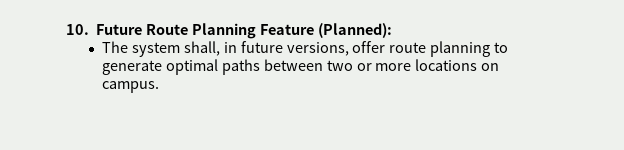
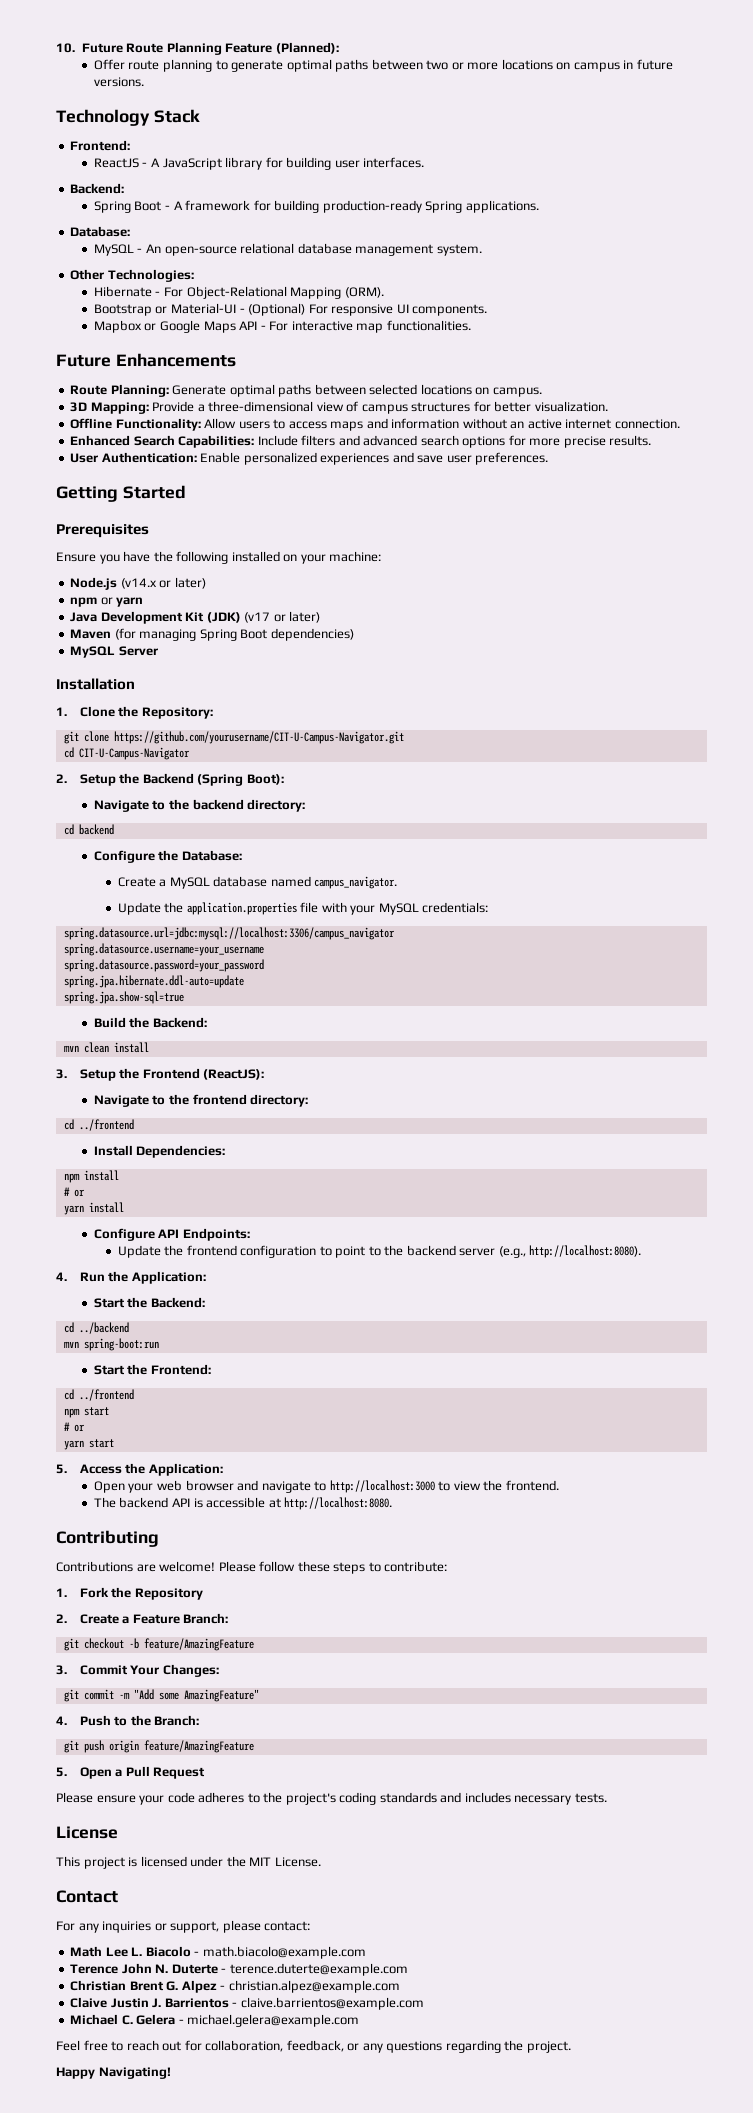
[101,41,386,57] The system shall, in future versions, offer -> [93,59,125,70] Offer
[101,81,159,93] campus. -> [573,59,673,72] [93,77,144,87] [56,109,200,126] [70,140,131,151] [93,157,425,170] [70,183,125,194] [93,200,539,213] [70,226,131,237] [93,243,482,256] [70,269,194,282] [93,286,384,299] [93,303,488,316] [93,320,471,333] [56,353,236,367] [70,384,542,397] [70,401,608,414] [70,418,680,431] [70,435,652,448] [70,452,549,465] [56,485,186,502] [56,524,149,538] [56,551,382,564] [70,577,206,590] [70,597,144,607] [70,611,321,624] [70,628,354,641] [70,646,158,658] [56,678,135,690] [56,706,213,719] [63,731,404,744] [63,747,190,760] [56,773,284,786] [93,799,306,812] [63,824,114,835] [93,850,242,863] [117,876,398,889] [117,902,489,915] [63,927,395,940] [63,943,264,956] [63,959,264,972] [63,975,244,988] [63,991,184,1004] [93,1017,207,1028] [63,1042,149,1053] [56,1068,265,1081] [93,1094,309,1107] [63,1119,134,1131] [93,1145,226,1158] [63,1170,119,1183] [63,1187,85,1197] [63,1202,124,1215] [93,1228,250,1241] [117,1245,642,1258] [56,1271,206,1284] [93,1297,205,1308] [63,1322,129,1334] [63,1338,159,1351] [93,1364,211,1375] [63,1389,134,1401] [63,1407,109,1418] [63,1422,85,1432] [63,1439,114,1450] [56,1463,223,1476] [93,1480,559,1493] [93,1497,393,1510] [56,1530,159,1547] [56,1561,448,1574] [56,1587,203,1600] [56,1613,229,1624] [63,1638,254,1651] [56,1664,219,1677] [63,1689,259,1702] [56,1715,200,1726] [63,1740,254,1753] [56,1766,206,1779] [56,1792,607,1805] [56,1826,118,1839] [56,1856,321,1869] [56,1890,118,1903] [56,1920,311,1933] [70,1946,366,1959] [70,1963,408,1976] [70,1980,400,1993] [70,1997,424,2010] [70,2014,360,2027] [56,2040,571,2053] [56,2067,171,2079] campus in future versions. // Technology Stack // Frontend: // ReactJS - A JavaScript library for building user interfaces. // Backend: // Spring Boot - A framework for building production-ready Spring applications. // Database: // MySQL - An open-source relational database management system. // Other Technologies: // Hibernate - For Object-Relational Mapping (ORM). // Bootstrap or Material-UI - (Optional) For responsive UI components. // Mapbox or Google Maps API - For interactive map functionalities. // Future Enhancements // Route Planning: Generate optimal paths between selected locations on campus. // 3D Mapping: Provide a three-dimensional view of campus structures for better visualization. // Offline Functionality: Allow users to access maps and information without an active internet connection. // Enhanced Search Capabilities: Include filters and advanced search options for more precise results. // User Authentication: Enable personalized experiences and save user preferences. // Getting Started // Prerequisites // Ensure you have the following installed on your machine: // Node.js (v14.x or later) // npm or yarn // Java Development Kit (JDK) (v17 or later) // Maven (for managing Spring Boot dependencies) // MySQL Server // Installation // 1. Clone the Repository: // git clone https://github.com/yourusername/CIT-U-Campus-Navigator.git // cd CIT-U-Campus-Navigator // 2. Setup the Backend (Spring Boot): // Navigate to the backend directory: // cd backend // Configure the Database: // Create a MySQL database named campus_navigator. // Update the application.properties file with your MySQL credentials: // spring.datasource.url=jdbc:mysql://localhost:3306/campus_navigator // spring.datasource.username=your_username // spring.datasource.password=your_password // spring.jpa.hibernate.ddl-auto=update // spring.jpa.show-sql=true // Build the Backend: // mvn clean install // 3. Setup the Frontend (ReactJS): // Navigate to the frontend directory: // cd ../frontend // Install Dependencies: // npm install // # or // yarn install // Configure API Endpoints: // Update the frontend configuration to point to the backend server (e.g., http://localhost:8080). // 4. Run the Application: // Start the Backend: // cd ../backend // mvn spring-boot:run // Start the Frontend: // cd ../frontend // npm start // # or // yarn start // 5. Access the Application: // Open your web browser and navigate to http://localhost:3000 to view the frontend. // The backend API is accessible at http://localhost:8080. // Contributing // Contributions are welcome! Please follow these steps to contribute: // 1. Fork the Repository // 2. Create a Feature Branch: // git checkout -b feature/AmazingFeature // 3. Commit Your Changes: // git commit -m "Add some AmazingFeature" // 4. Push to the Branch: // git push origin feature/AmazingFeature // 5. Open a Pull Request // Please ensure your code adheres to the project's coding standards and includes necessary tests. // License // This project is licensed under the MIT License. // Contact // For any inquiries or support, please contact: // Math Lee L. Biacolo - math.biacolo@example.com // Terence John N. Duterte - terence.duterte@example.com // Christian Brent G. Alpez - christian.alpez@example.com // Claive Justin J. Barrientos - claive.barrientos@example.com // Michael C. Gelera - michael.gelera@example.com // Feel free to reach out for collaboration, feedback, or any questions regarding the project. // Happy Navigating!

